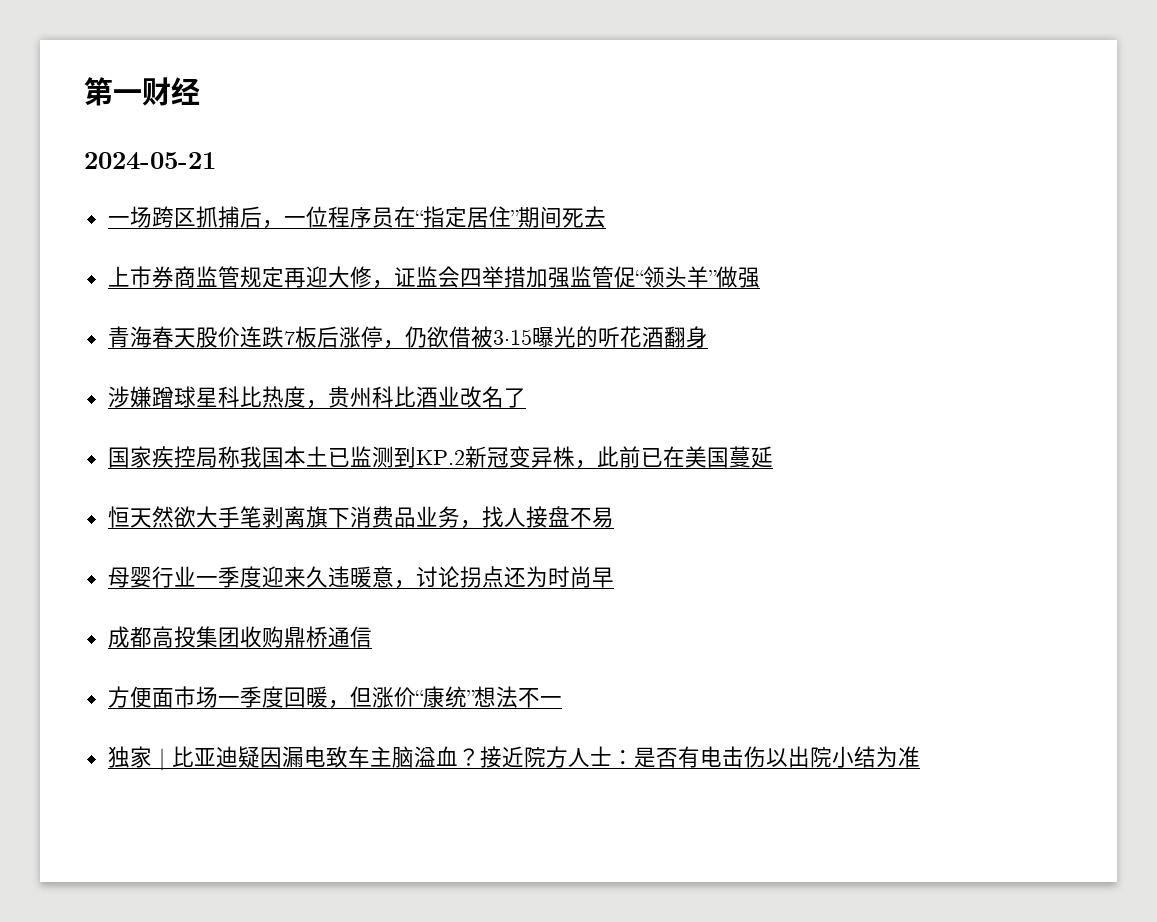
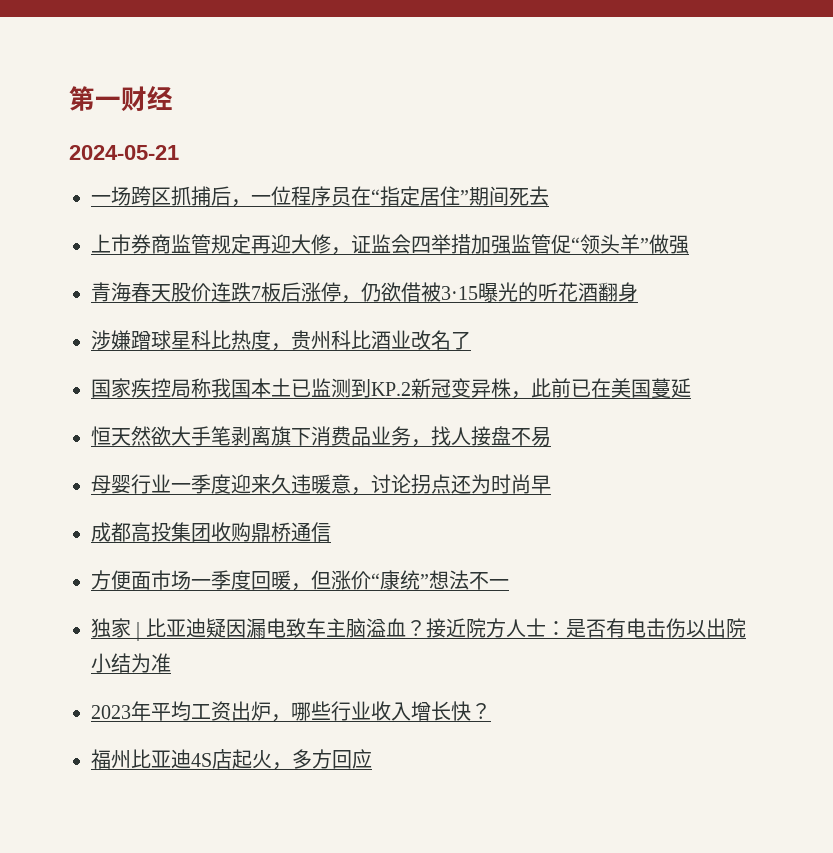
(920, 757) none -> [91,701,491,722] [91,749,372,770] // 2023年平均工资出炉，哪些行业收入增长快？ // 福州比亚迪4S店起火，多方回应

